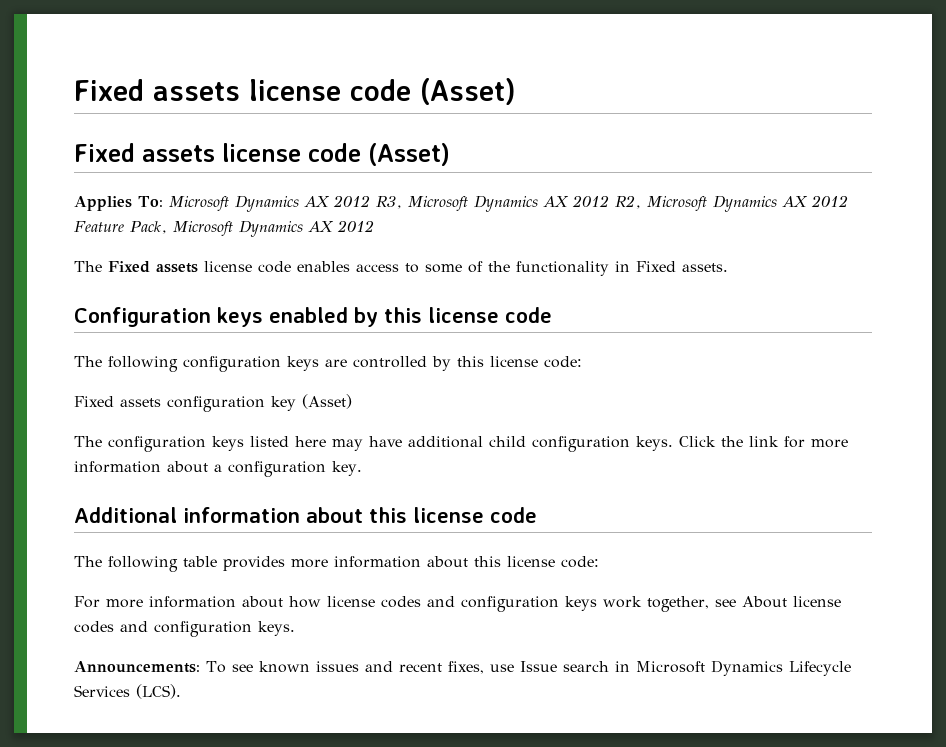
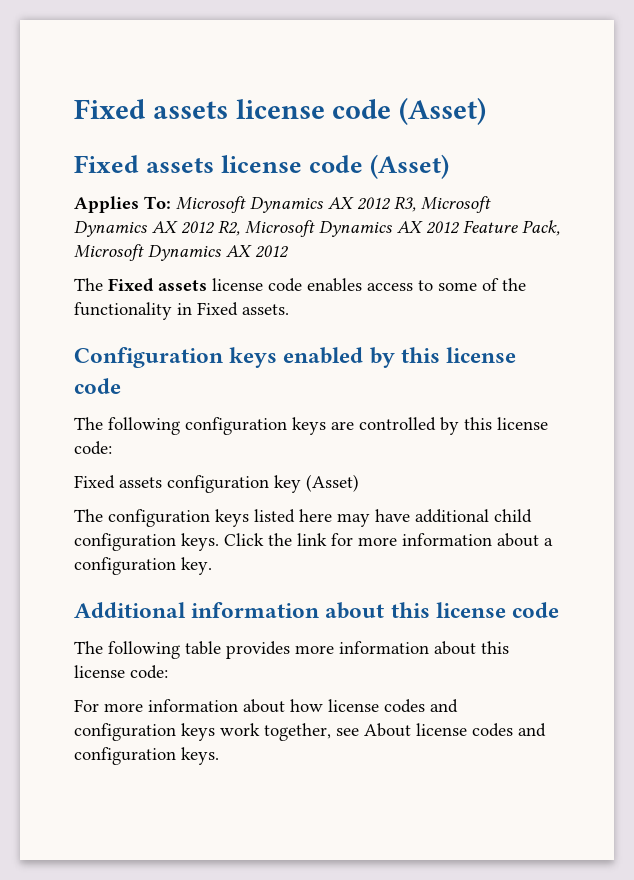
[74,660,851,676] [74,684,181,699] // Announcements: To see known issues and recent fixes, use Issue search in Microsoft Dynamics Lifecycle Services (LCS). -> (219, 756) none

